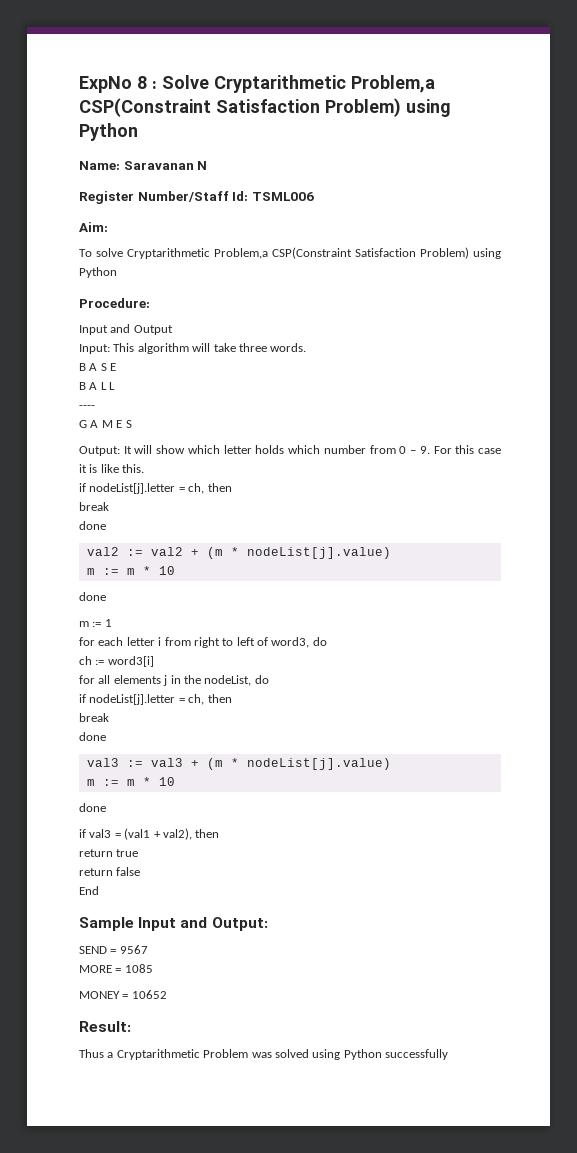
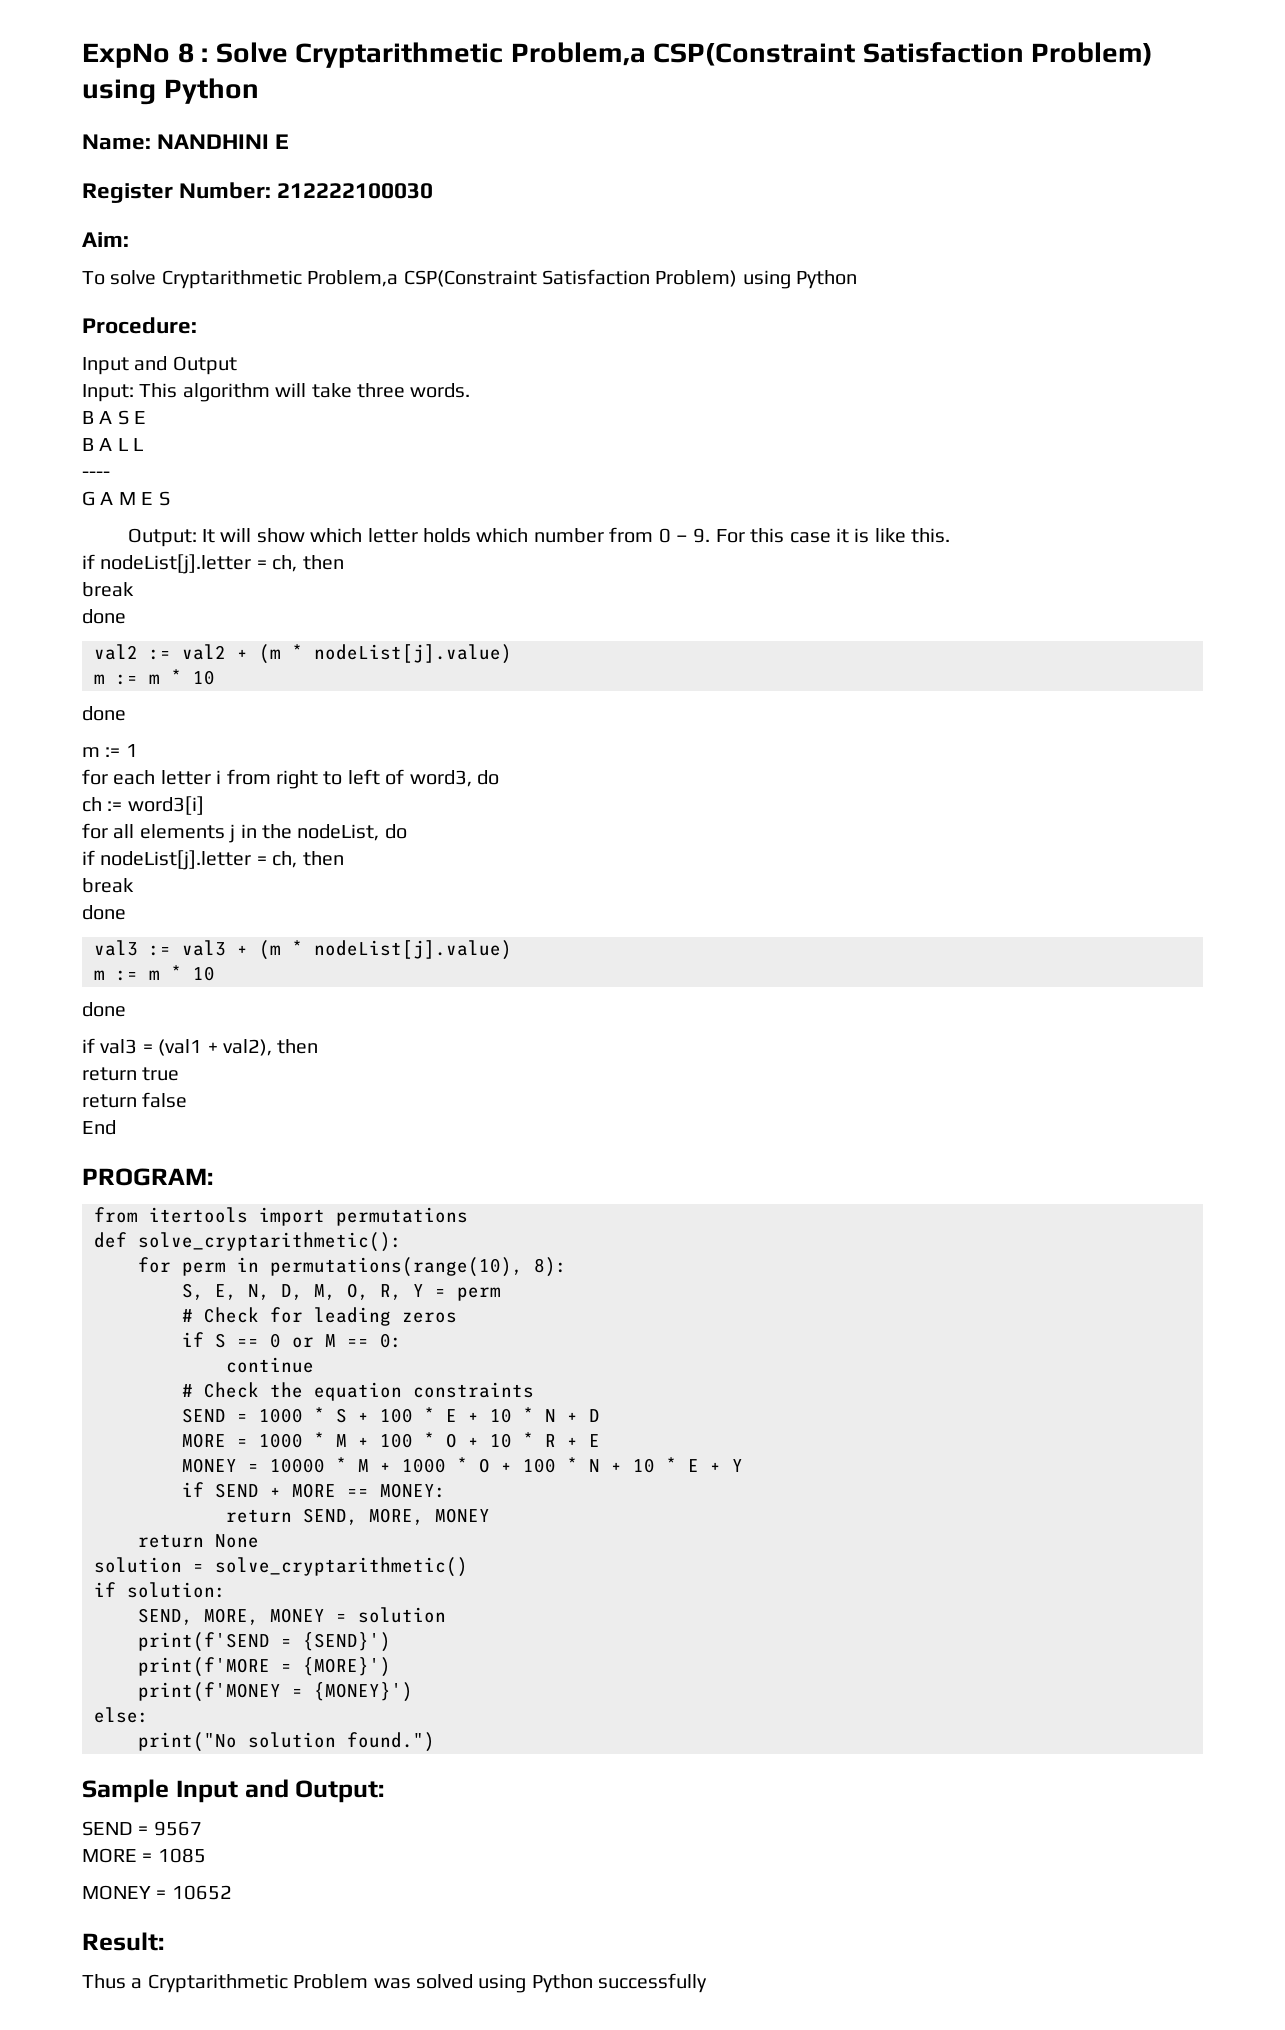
[123,161,208,170] Saravanan N -> [157,134,290,149] NANDHINI E
[137,191,314,202] Number/Staff Id: TSML006 -> [179,182,434,199] Number: 212222100030
(99, 890) none -> [82,1168,213,1186] [94,1207,468,1226] [94,1232,402,1252] [138,1257,567,1277] [182,1283,501,1301] [182,1307,457,1326] [182,1332,402,1348] [226,1357,314,1373] [182,1382,534,1401] [182,1407,600,1423] [182,1432,600,1448] [182,1457,743,1473] [182,1482,446,1498] [226,1508,490,1525] [138,1534,259,1548] [94,1557,468,1577] [94,1582,226,1598] [138,1607,446,1625] [138,1632,391,1652] [138,1657,391,1677] [138,1682,413,1702] [94,1707,149,1723] [138,1732,435,1752] // PROGRAM: // from itertools import permutations // def solve_cryptarithmetic(): // for perm in permutations(range(10), 8): // S, E, N, D, M, O, R, Y = perm // # Check for leading zeros // if S == 0 or M == 0: // continue // # Check the equation constraints // SEND = 1000 * S + 100 * E + 10 * N + D // MORE = 1000 * M + 100 * O + 10 * R + E // MONEY = 10000 * M + 1000 * O + 100 * N + 10 * E + Y // if SEND + MORE == MONEY: // return SEND, MORE, MONEY // return None // solution = solve_cryptarithmetic() // if solution: // SEND, MORE, MONEY = solution // print(f'SEND = {SEND}') // print(f'MORE = {MORE}') // print(f'MONEY = {MONEY}') // else: // print("No solution found.")

